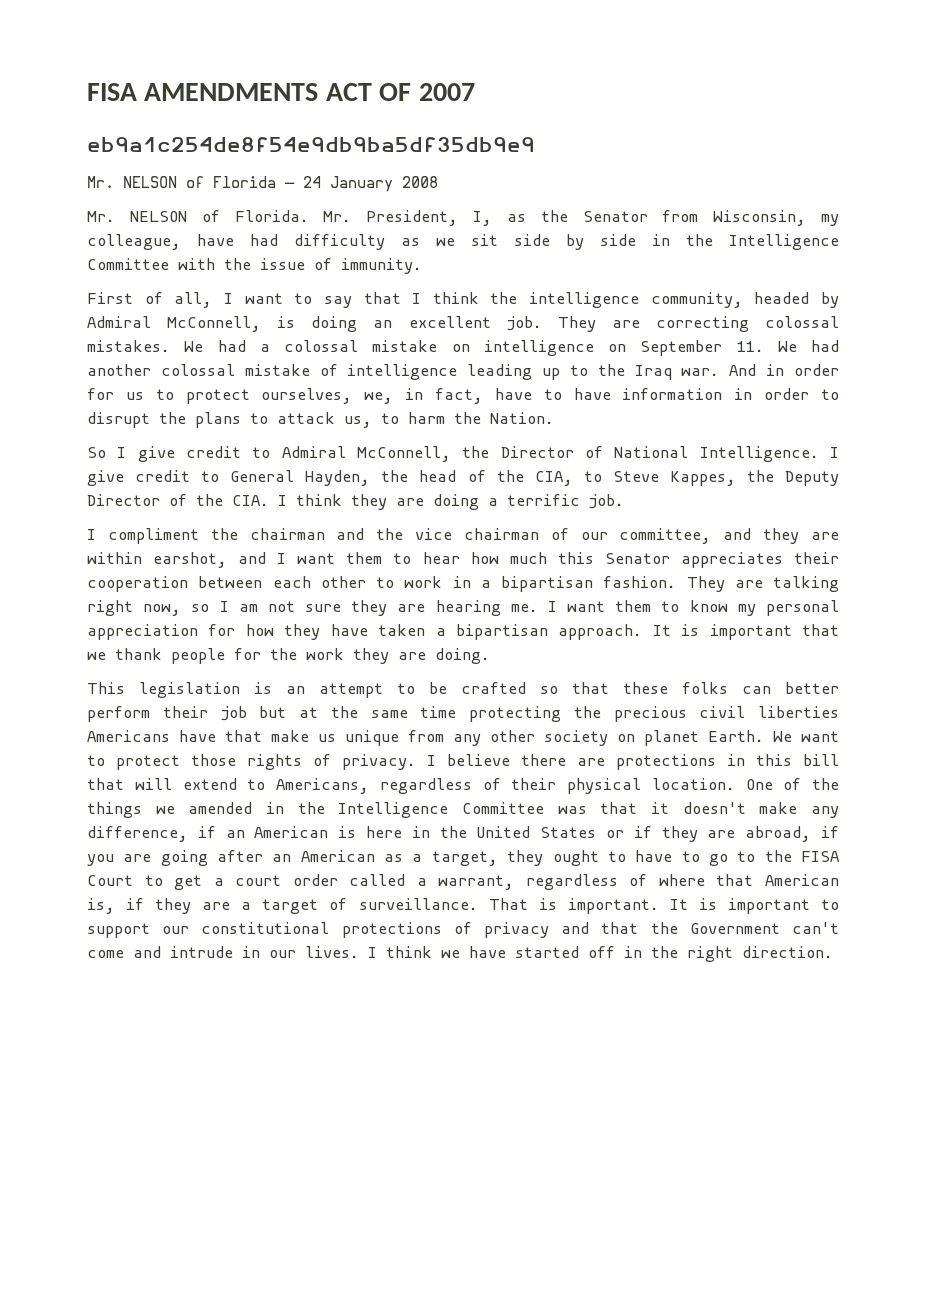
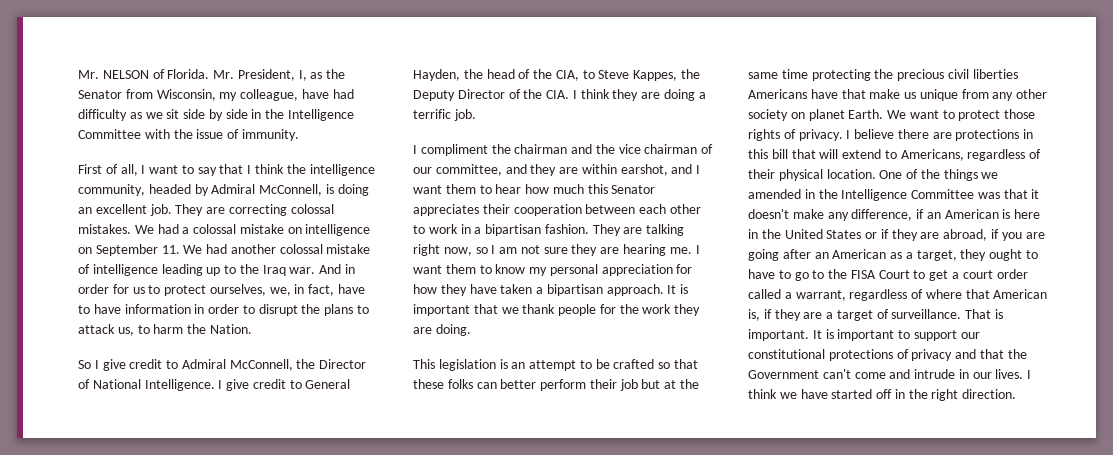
[87,83,475,101] [87,137,535,152] [87,176,438,192] FISA AMENDMENTS ACT OF 2007 // eb9a1c254de8f54e9db9ba5df35db9e9 // Mr. NELSON of Florida — 24 January 2008 // -> (78, 74) none

